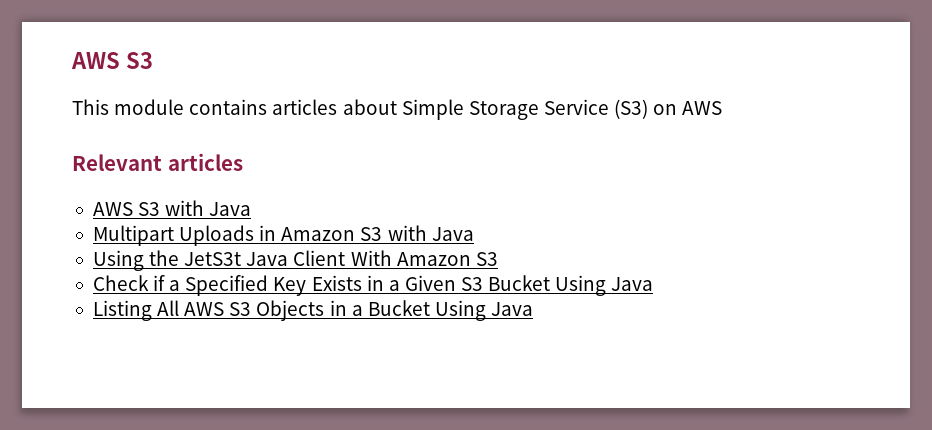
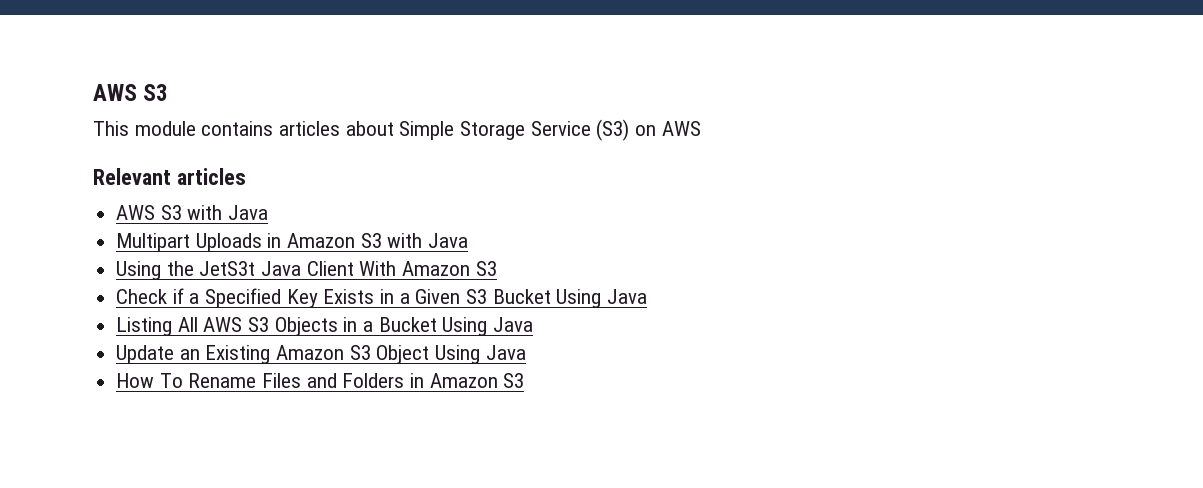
(534, 309) none -> [116,345,526,364] [116,373,525,388] // Update an Existing Amazon S3 Object Using Java // How To Rename Files and Folders in Amazon S3

